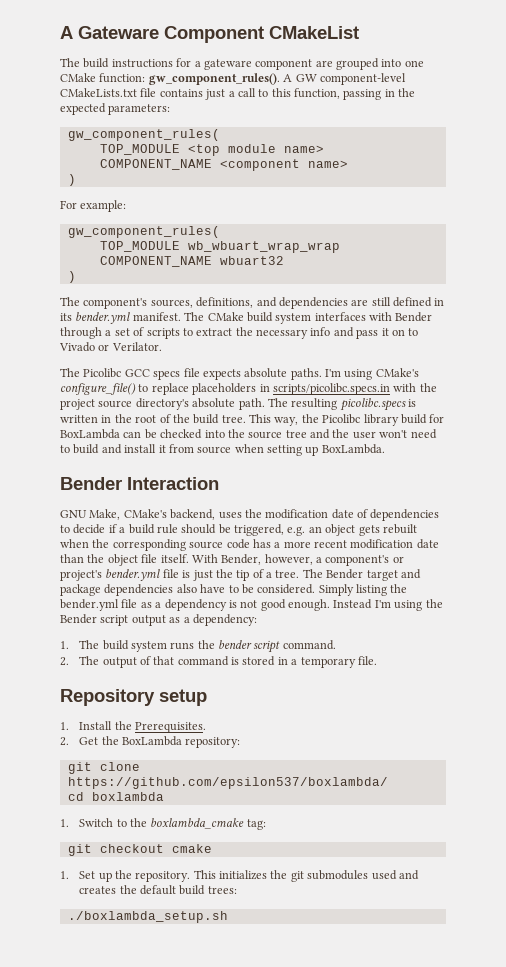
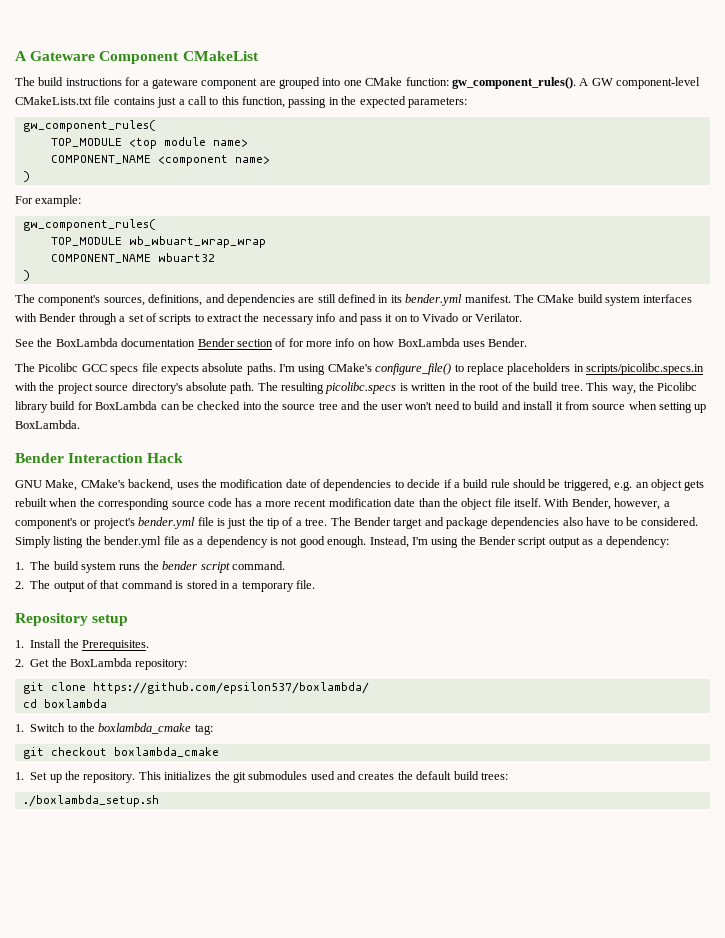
(162, 346) none -> [15,338,528,347] // See the BoxLambda documentation Bender section of for more info on how BoxLambda uses Bender.
(219, 483) none -> [147,453,184,463] Hack
[333,599,373,609] Instead -> [369,536,409,548] Instead,
[171,844,212,853] cmake -> [113,747,219,757] boxlambda_cmake

